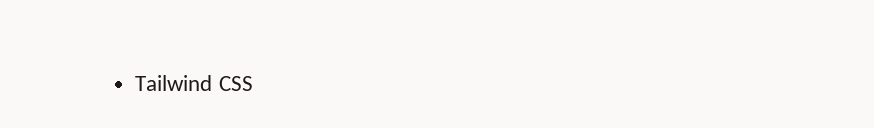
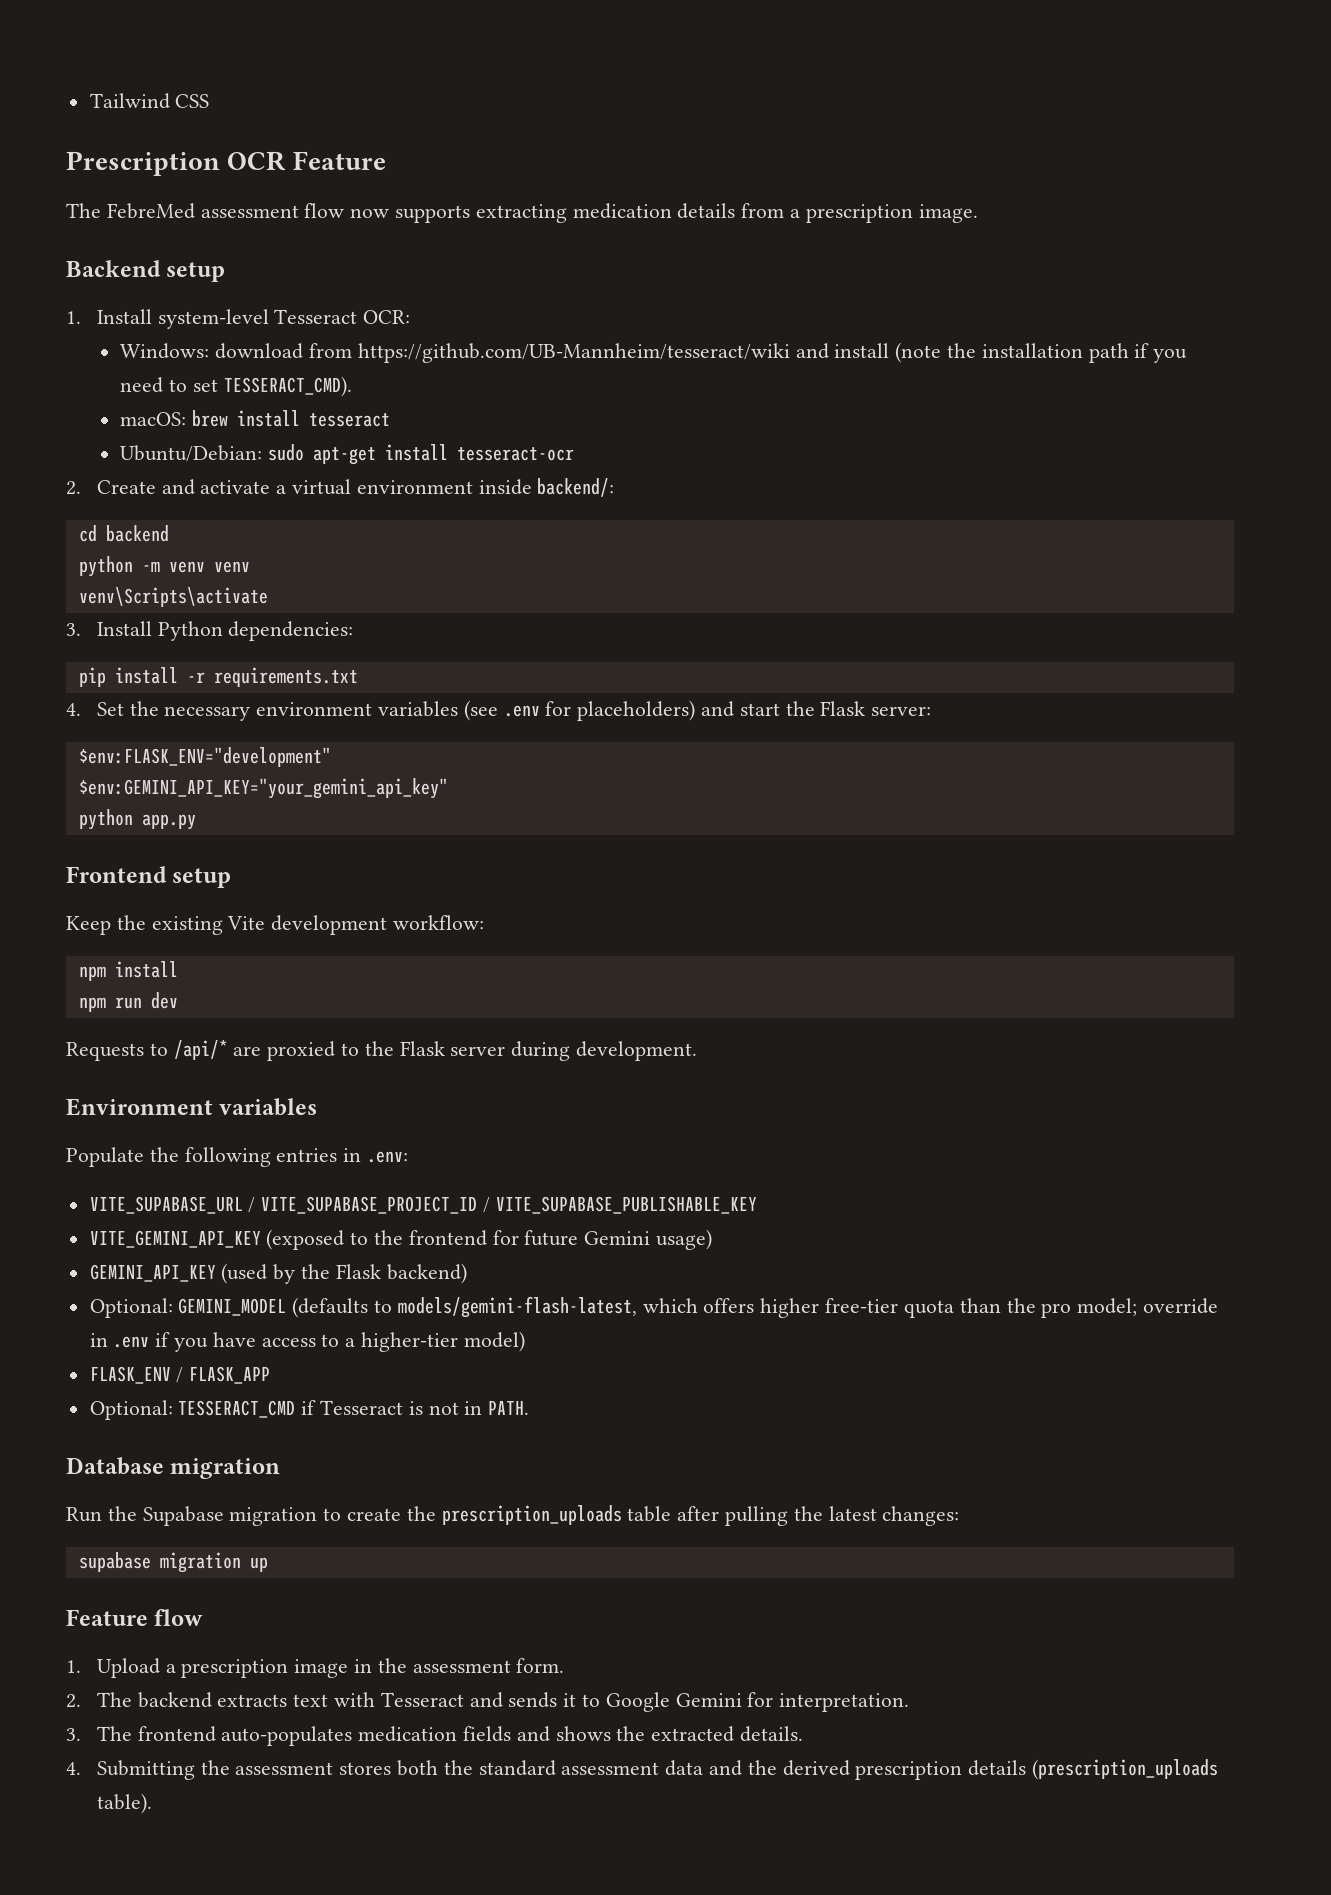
(253, 83) none -> [66,151,386,176] [66,203,978,223] [66,260,226,282] [66,309,411,329] [120,342,1188,363] [120,376,352,397] [120,410,391,427] [120,444,575,465] [66,478,615,497] [78,525,169,542] [78,556,250,577] [78,587,268,607] [66,621,354,641] [78,667,358,687] [66,700,932,721] [78,747,331,767] [78,778,448,799] [78,809,196,830] [66,866,232,888] [66,915,485,935] [78,961,178,981] [78,992,178,1012] [66,1040,698,1061] [66,1098,318,1116] [66,1147,409,1167] [89,1196,757,1214] [89,1229,713,1250] [89,1263,467,1284] [89,1296,1218,1318] [89,1331,525,1352] [89,1366,271,1384] [89,1400,530,1420] [66,1457,281,1479] [66,1505,960,1526] [78,1552,268,1573] [66,1609,204,1626] [66,1658,565,1678] [66,1692,910,1712] [66,1726,803,1746] [66,1759,1218,1780] [96,1793,152,1814] // Prescription OCR Feature // The FebreMed assessment flow now supports extracting medication details from a prescription image. // Backend setup // 1. Install system-level Tesseract OCR: // Windows: download from https://github.com/UB-Mannheim/tesseract/wiki and install (note the installation path if you need to set TESSERACT_CMD). // macOS: brew install tesseract // Ubuntu/Debian: sudo apt-get install tesseract-ocr // 2. Create and activate a virtual environment inside backend/: // cd backend // python -m venv venv // venv\Scripts\activate // 3. Install Python dependencies: // pip install -r requirements.txt // 4. Set the necessary environment variables (see .env for placeholders) and start the Flask server: // $env:FLASK_ENV="development" // $env:GEMINI_API_KEY="your_gemini_api_key" // python app.py // Frontend setup // Keep the existing Vite development workflow: // npm install // npm run dev // Requests to /api/* are proxied to the Flask server during development. // Environment variables // Populate the following entries in .env: // VITE_SUPABASE_URL / VITE_SUPABASE_PROJECT_ID / VITE_SUPABASE_PUBLISHABLE_KEY // VITE_GEMINI_API_KEY (exposed to the frontend for future Gemini usage) // GEMINI_API_KEY (used by the Flask backend) // Optional: GEMINI_MODEL (defaults to models/gemini-flash-latest, which offers higher free-tier quota than the pro model; override in .env if you have access to a higher-tier model) // FLASK_ENV / FLASK_APP // Optional: TESSERACT_CMD if Tesseract is not in PATH. // Database migration // Run the Supabase migration to create the prescription_uploads table after pulling the latest changes: // supabase migration up // Feature flow // 1. Upload a prescription image in the assessment form. // 2. The backend extracts text with Tesseract and sends it to Google Gemini for interpretation. // 3. The frontend auto-populates medication fields and shows the extracted details. // 4. Submitting the assessment stores both the standard assessment data and the derived prescription details (prescription_uploads table).

